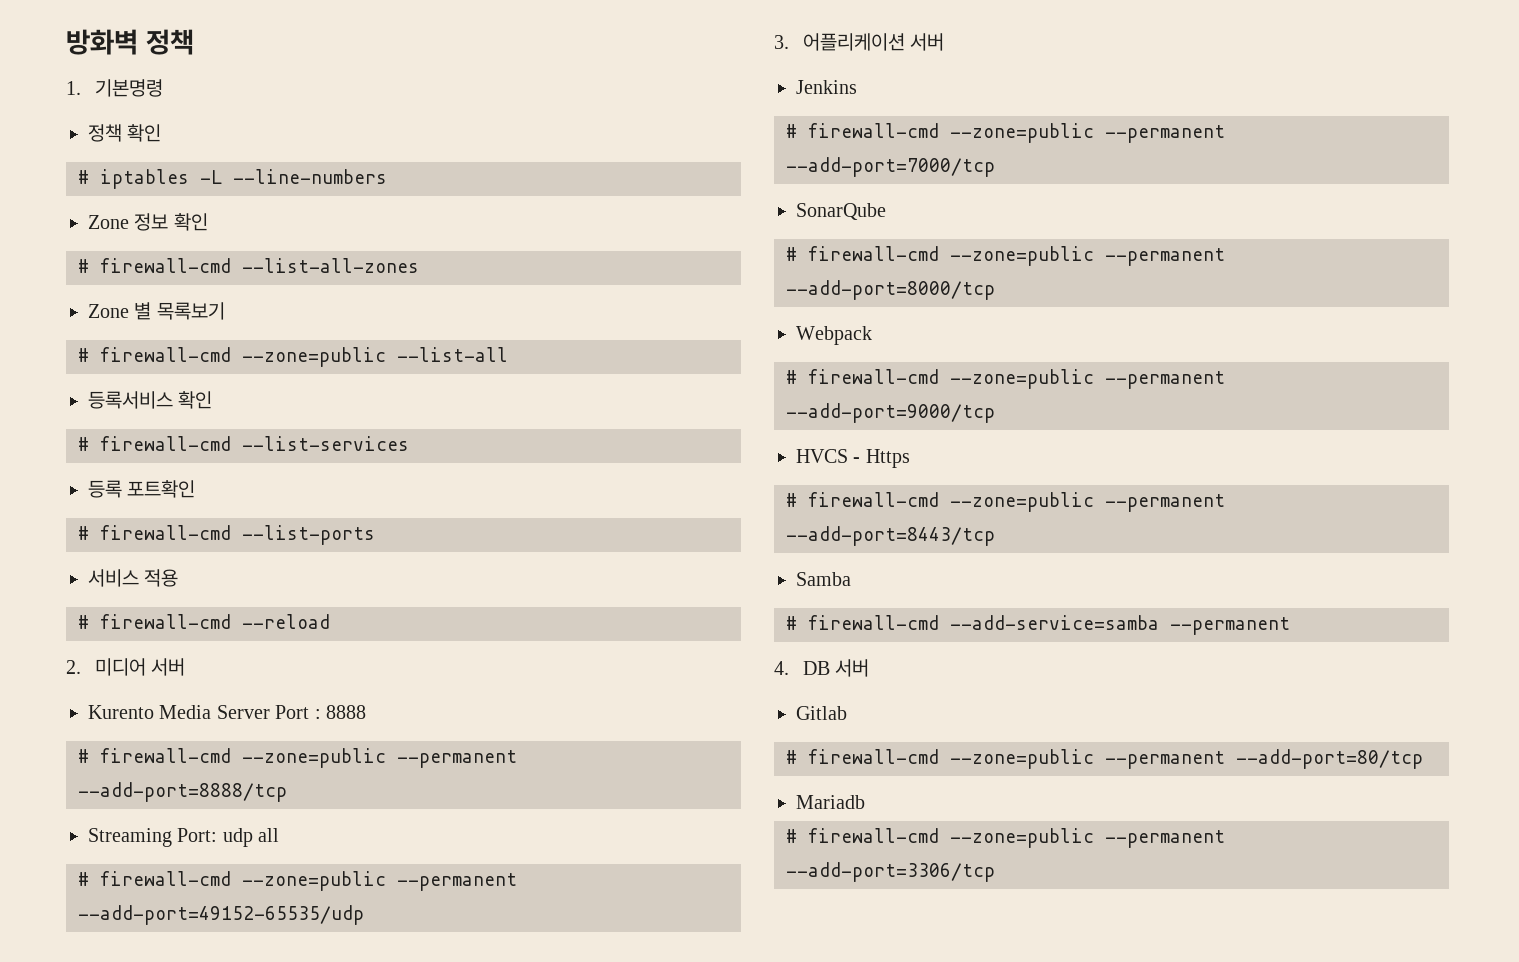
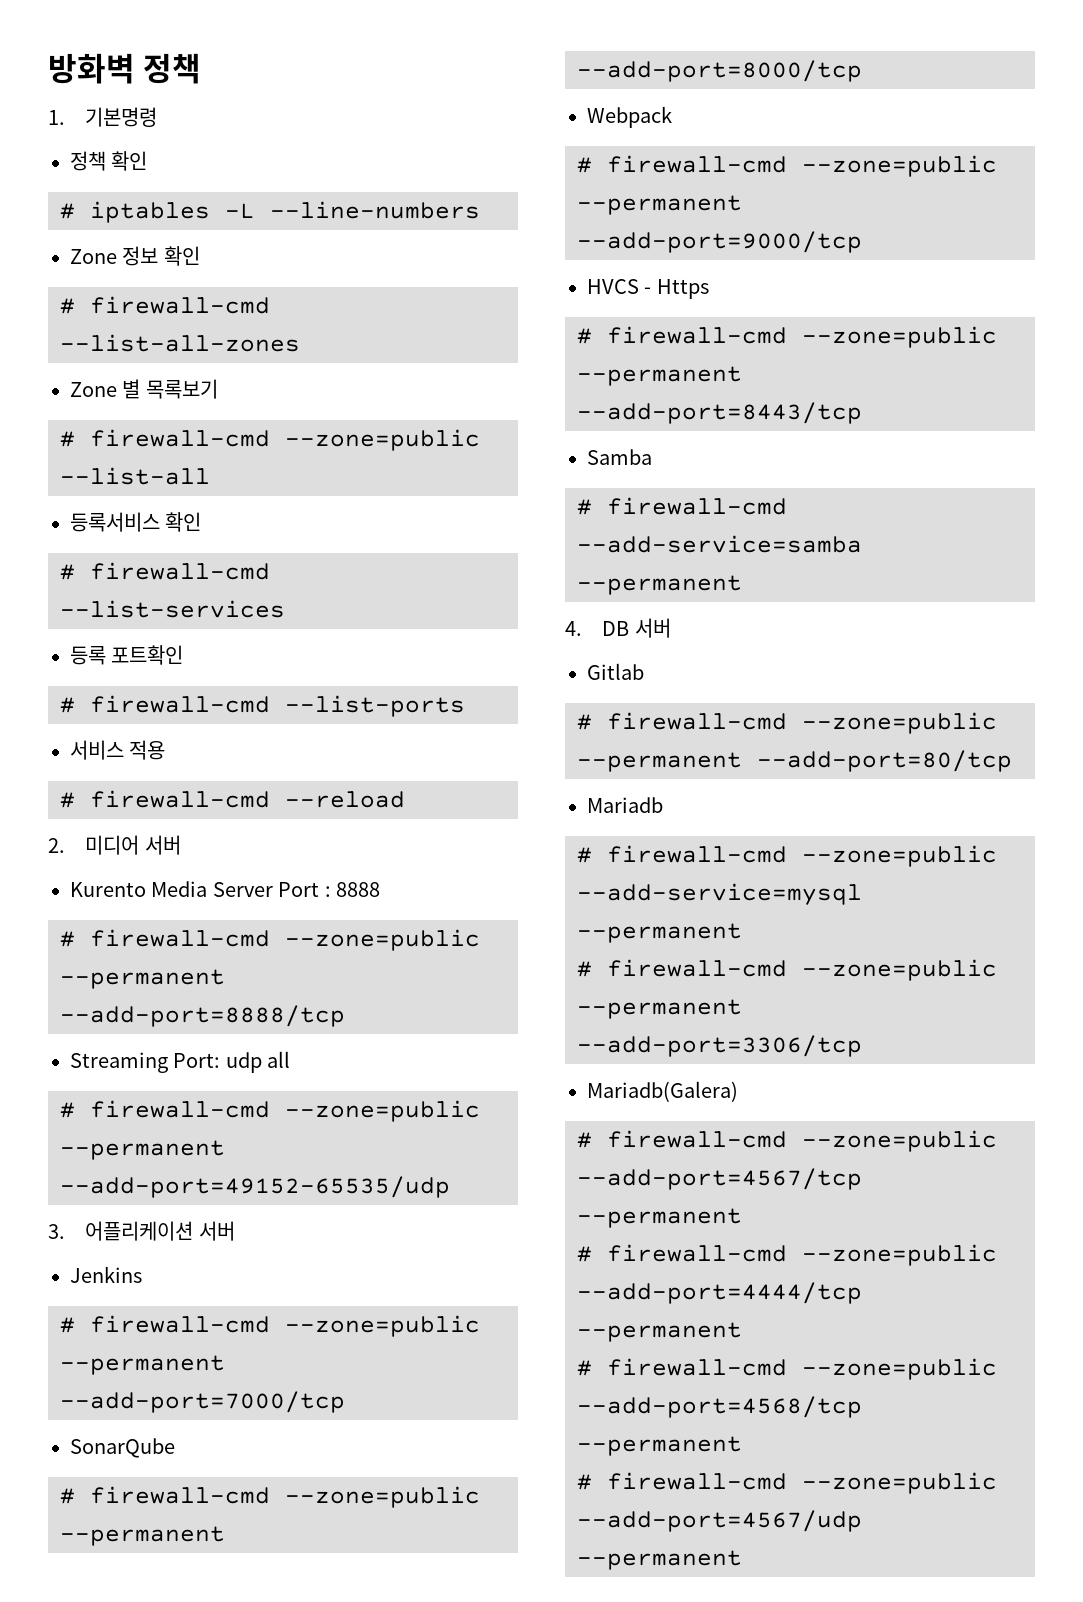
(865, 802) none -> [577,845,997,867] [577,883,862,905] [577,923,742,943] // # firewall-cmd --zone=public --add-service=mysql --permanent
(995, 872) none -> [587,1081,738,1102] [577,1130,997,1152] [577,1168,862,1190] [577,1208,742,1228] [577,1244,997,1266] [577,1282,862,1304] [577,1322,742,1342] [577,1358,997,1380] [577,1396,862,1418] [577,1436,742,1456] [577,1472,997,1494] [577,1510,862,1532] [577,1550,742,1570] // Mariadb(Galera) // # firewall-cmd --zone=public --add-port=4567/tcp --permanent // # firewall-cmd --zone=public --add-port=4444/tcp --permanent // # firewall-cmd --zone=public --add-port=4568/tcp --permanent // # firewall-cmd --zone=public --add-port=4567/udp --permanent

